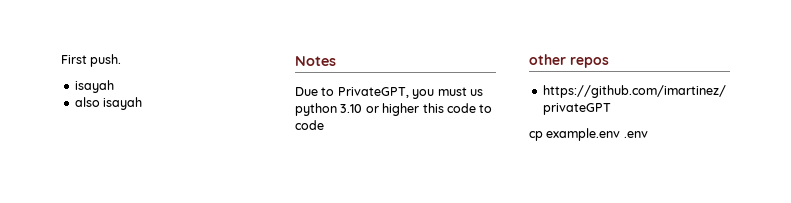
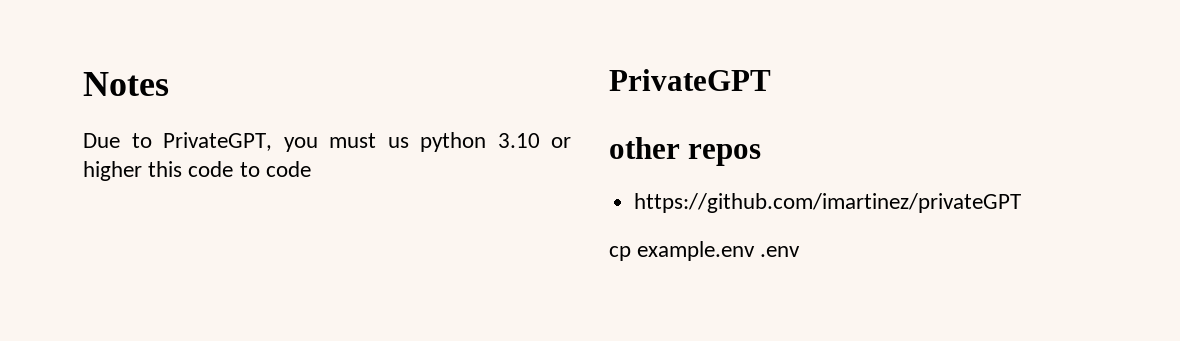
[61,54,122,67] [74,80,114,93] [74,97,143,110] First push. // isayah // also isayah // -> (83, 84) none
(324, 125) none -> [609,69,771,91] // PrivateGPT

